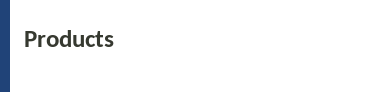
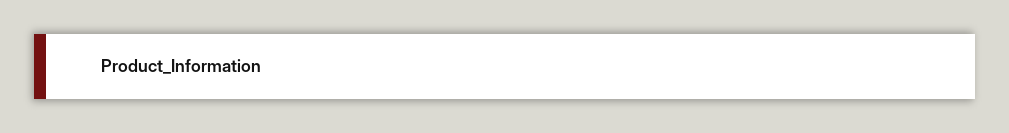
[24,30,114,47] Products -> [101,59,261,74] Product_Information

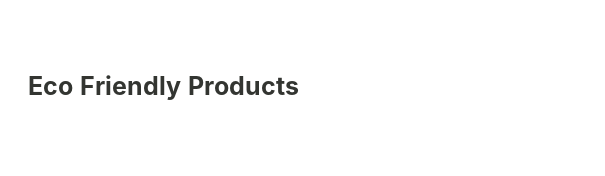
[101,59,261,74] Product_Information -> [28,75,299,100] Eco Friendly Products

